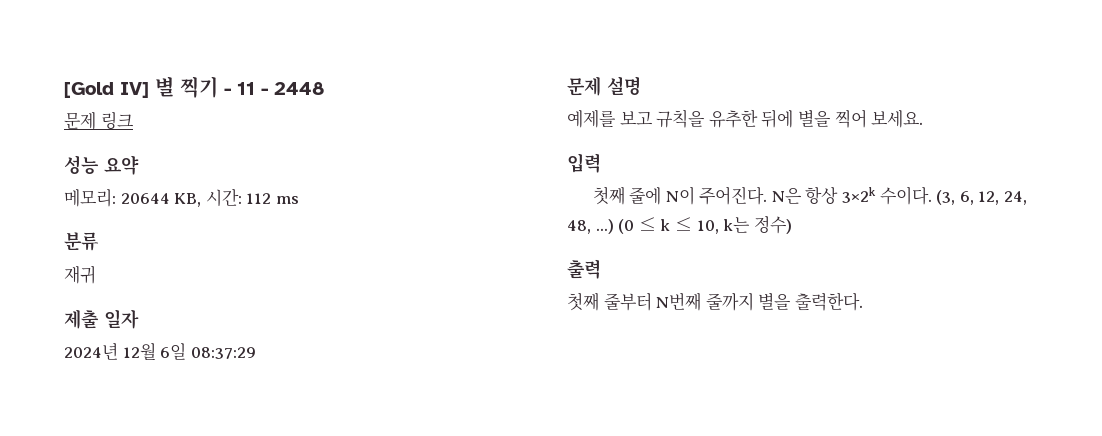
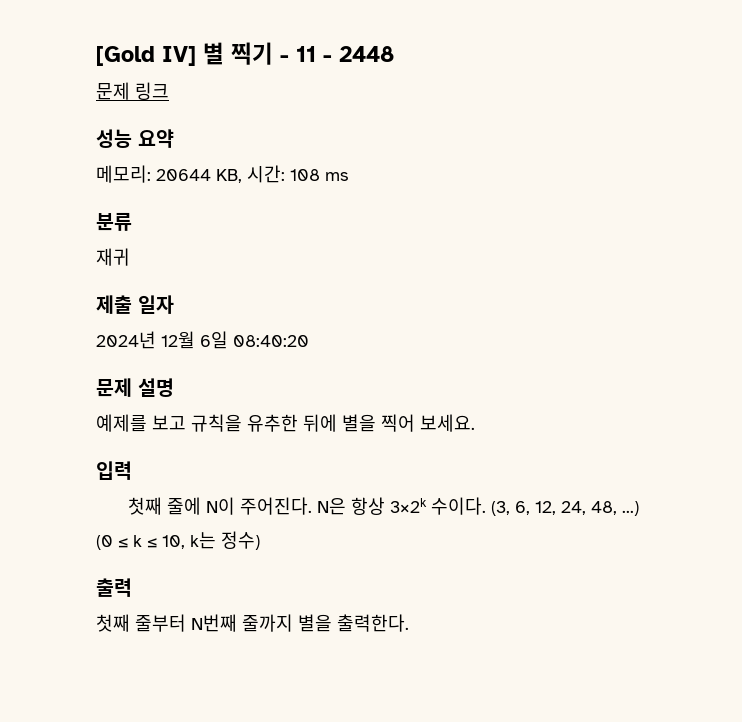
[246,193,272,204] 112 -> [290,169,320,181] 108
[190,347,256,359] 08:37:29 -> [233,335,309,347] 08:40:20

